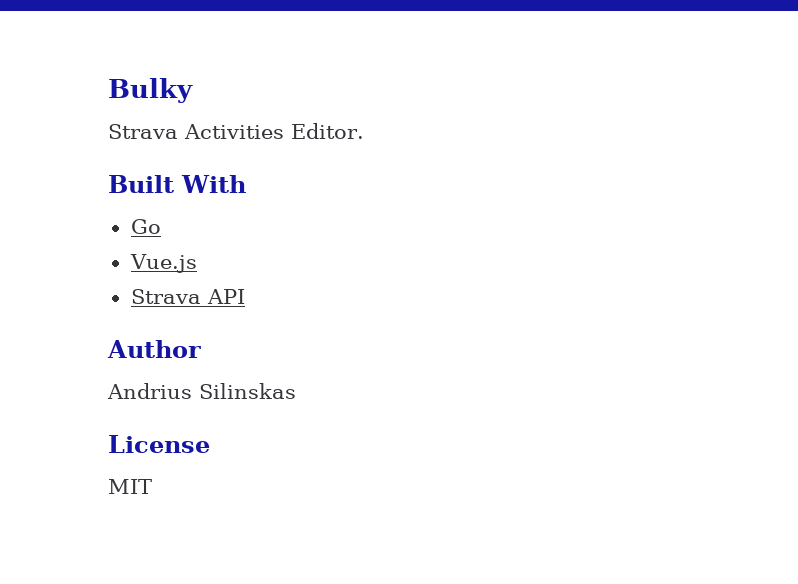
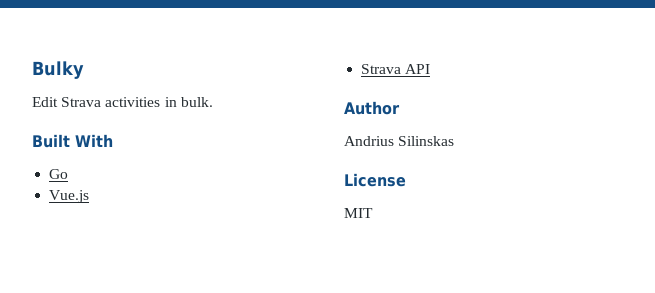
[108,123,364,139] Strava Activities Editor. -> [32,97,213,107] Edit Strava activities in bulk.

